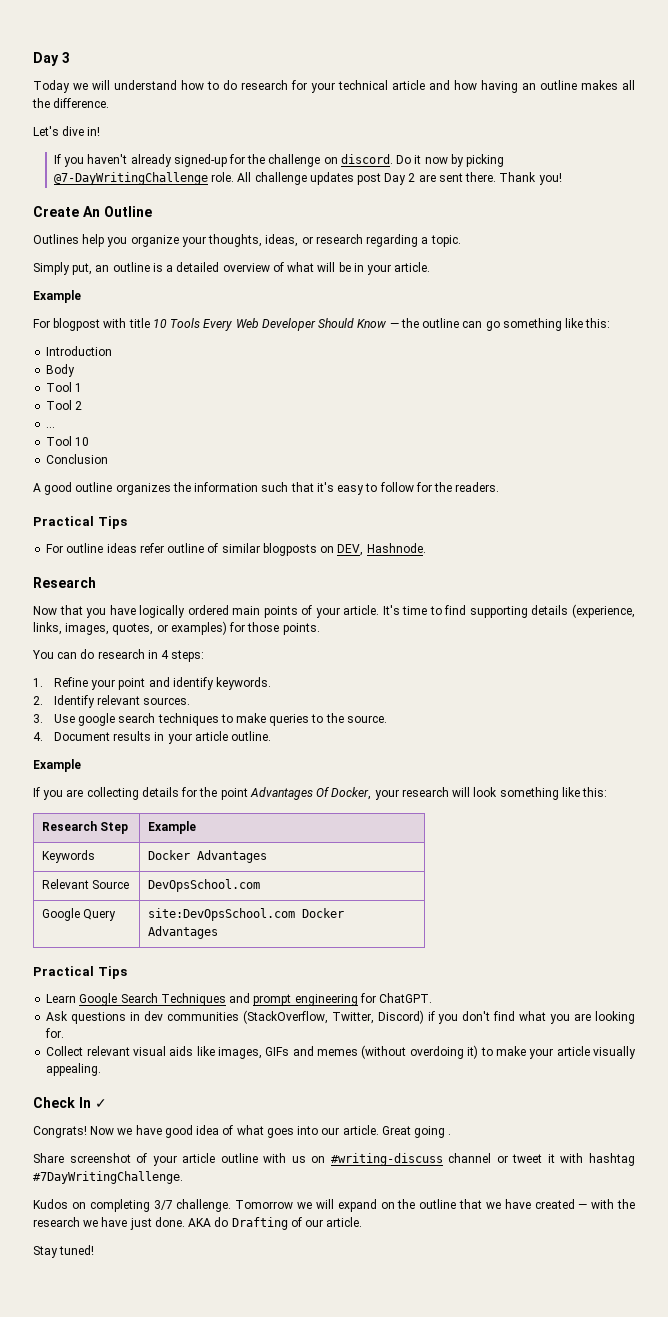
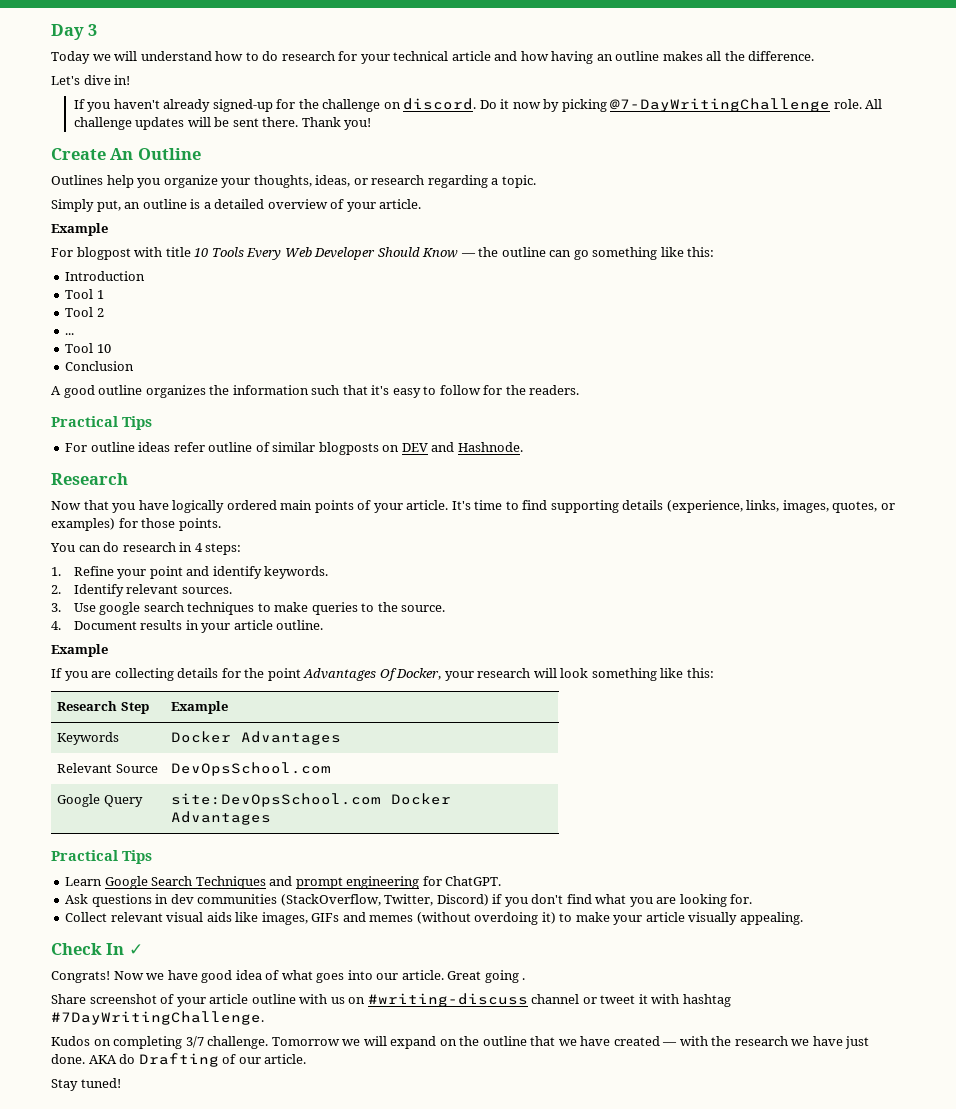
[356,173,436,185] post Day 2 are -> [187,117,230,127] will be
[287,262,364,272] what will be in -> (345, 204) none
[46,364,76,377] // Body -> (146, 276) none
[337,544,364,556] DEV, -> [401,442,455,452] DEV and

